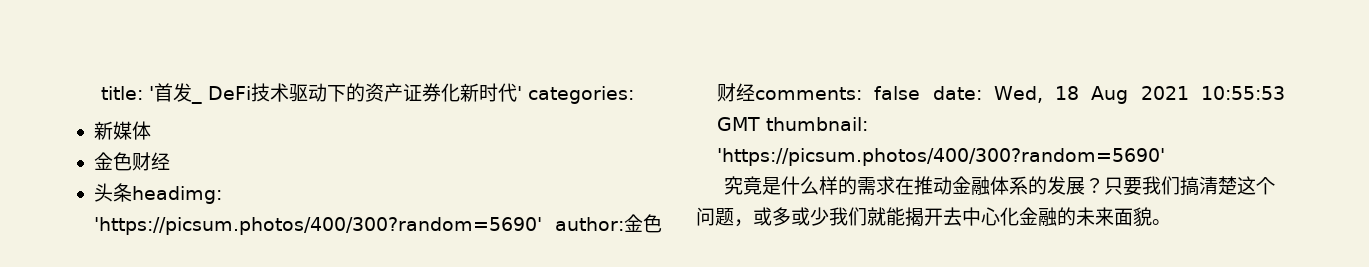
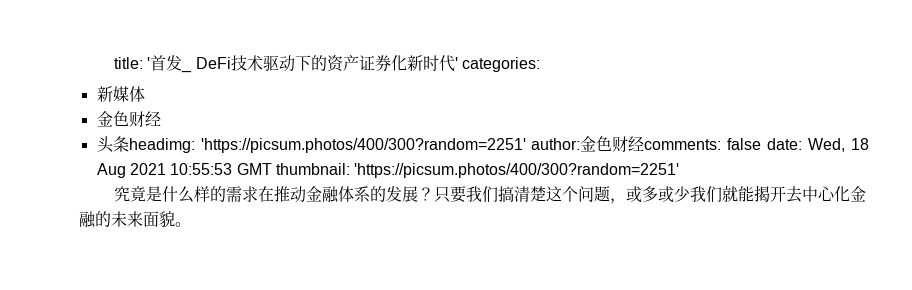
[93,217,542,235] 'https://picsum.photos/400/300?random=5690' -> [200,138,526,153] 'https://picsum.photos/400/300?random=2251'
[716,148,1165,166] 'https://picsum.photos/400/300?random=5690' -> [354,163,680,178] 'https://picsum.photos/400/300?random=2251'

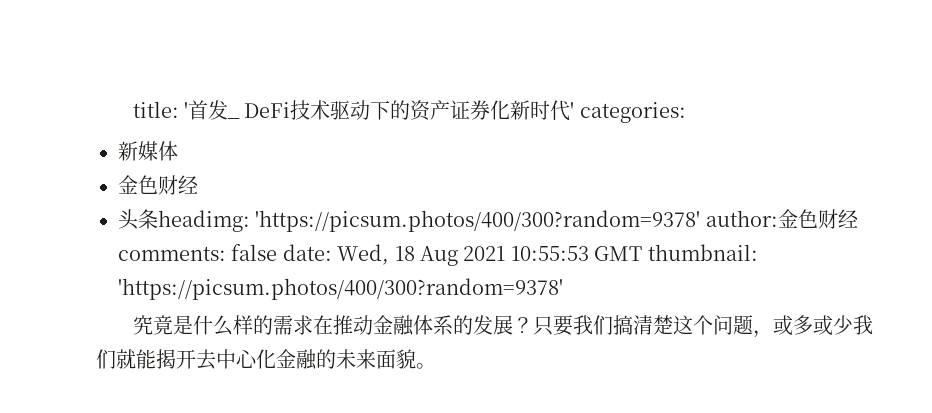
[200,138,526,153] 'https://picsum.photos/400/300?random=2251' -> [255,210,701,232] 'https://picsum.photos/400/300?random=9378'
[354,163,680,178] 'https://picsum.photos/400/300?random=2251' -> [118,278,563,300] 'https://picsum.photos/400/300?random=9378'

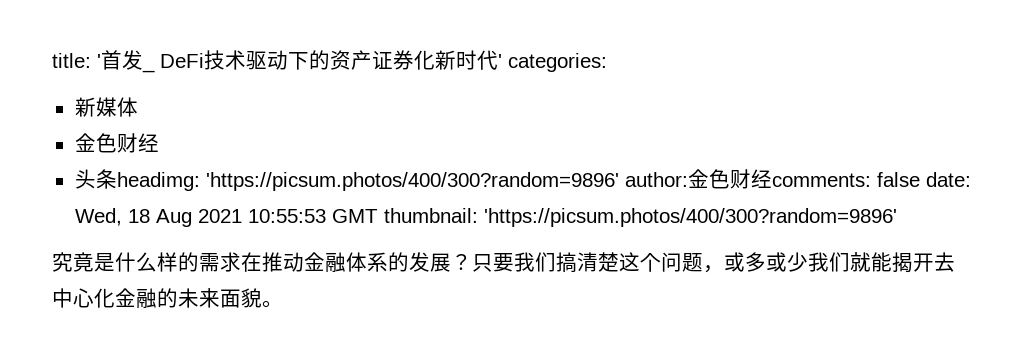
[255,210,701,232] 'https://picsum.photos/400/300?random=9378' -> [205,172,619,191] 'https://picsum.photos/400/300?random=9896'
[118,278,563,300] 'https://picsum.photos/400/300?random=9378' -> [483,208,897,227] 'https://picsum.photos/400/300?random=9896'

